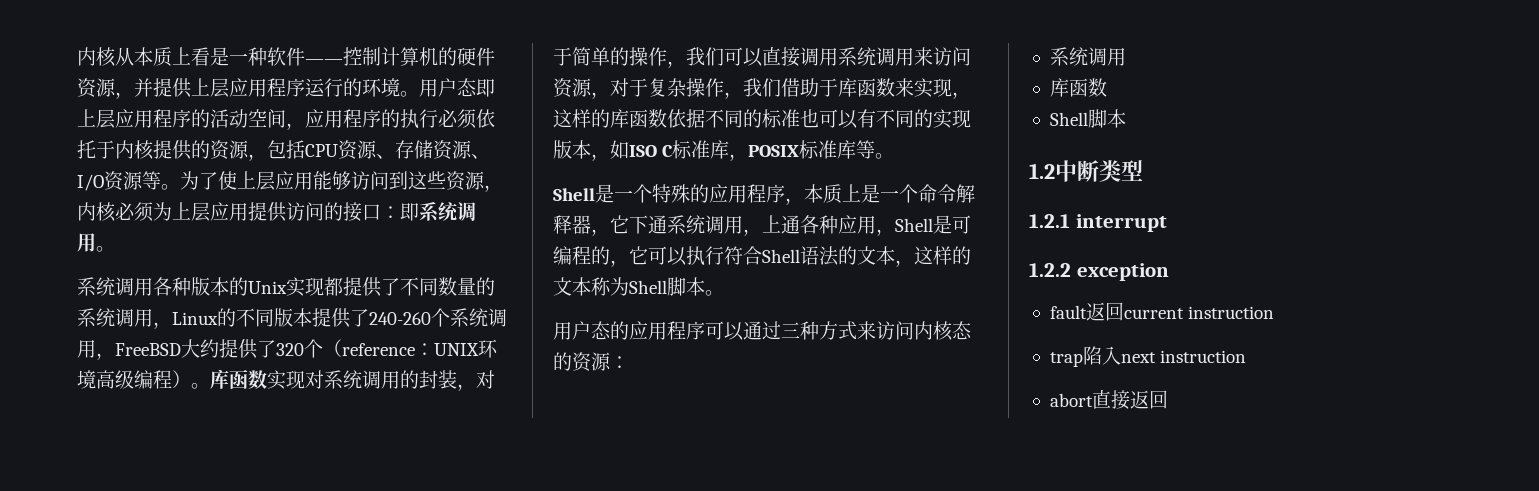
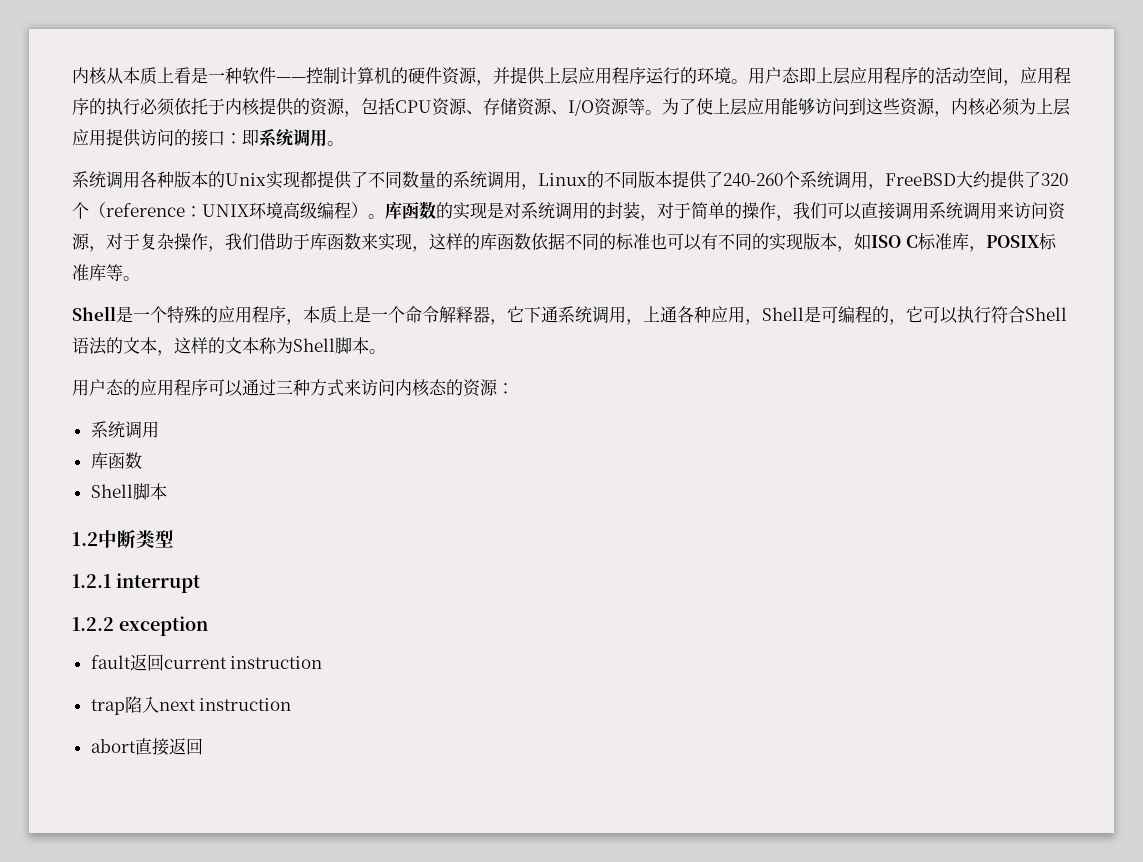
[267,370,305,390] 实现 -> [436,202,504,220] 的实现是

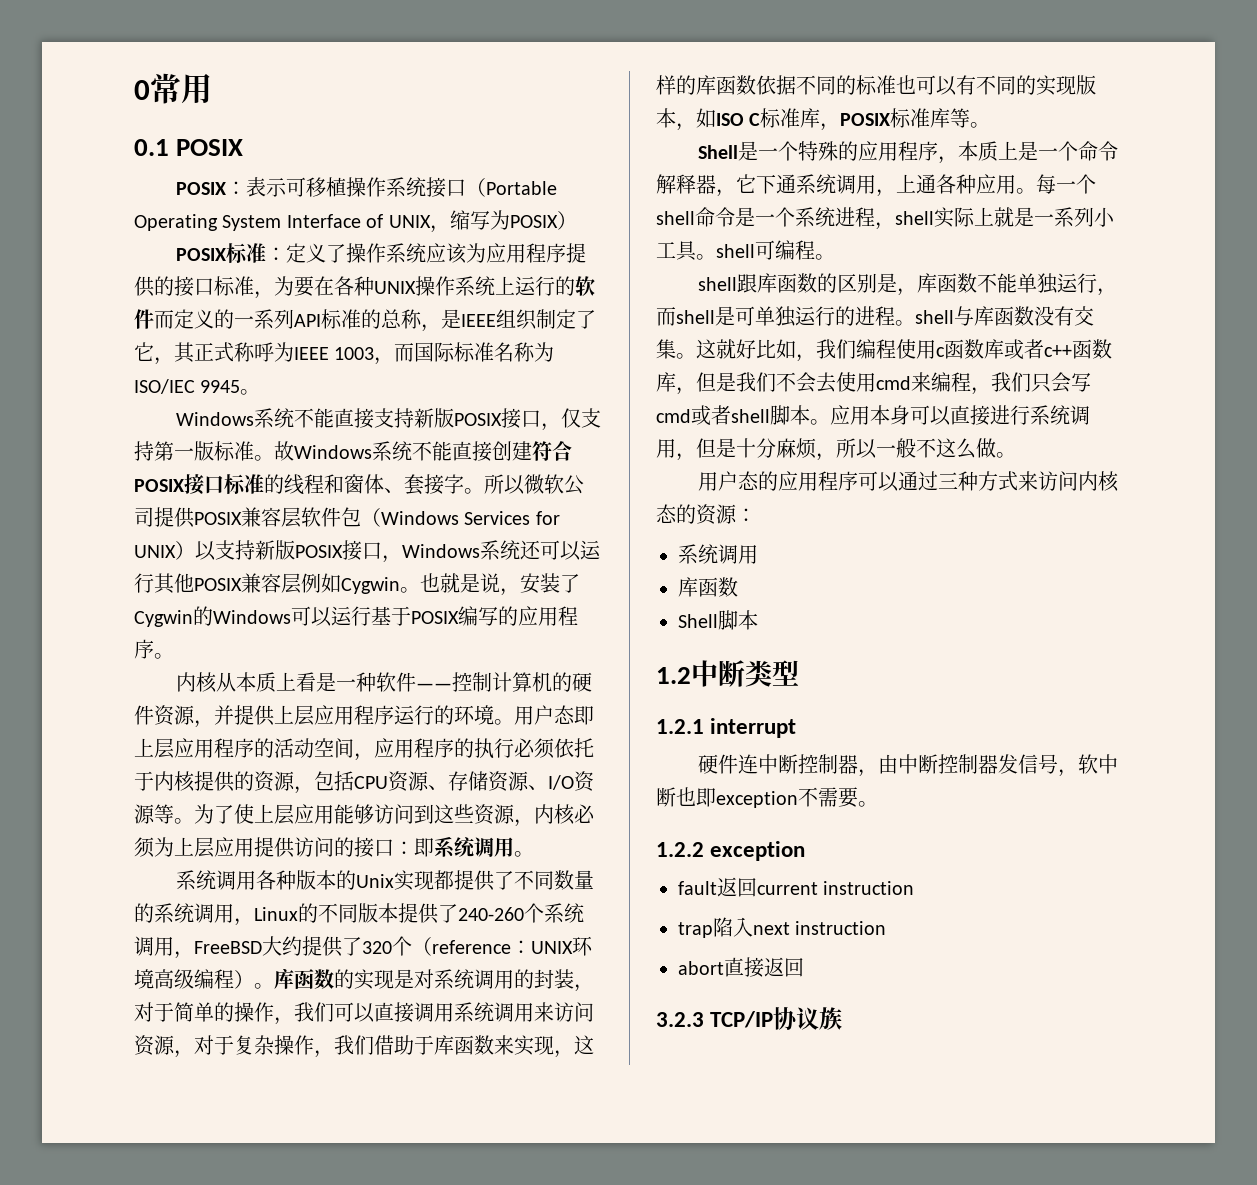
(72, 75) none -> [134,73,212,104] [134,139,244,156] [175,177,557,198] [134,210,577,233] [175,243,586,264] [134,276,595,299] [134,309,596,332] [134,342,555,365] [134,379,261,395] [175,408,601,431] [134,441,572,462] [134,474,584,495] [134,507,560,528] [134,540,601,563] [134,573,580,596] [134,606,578,627] [134,639,174,659] 0常用 // 0.1 POSIX // POSIX：表示可移植操作系统接口（Portable Operating System Interface of UNIX，缩写为POSIX） // POSIX标准：定义了操作系统应该为应用程序提供的接口标准，为要在各种UNIX操作系统上运行的软件而定义的一系列API标准的总称，是IEEE组织制定了它，其正式称呼为IEEE 1003，而国际标准名称为ISO/IEC 9945。 // Windows系统不能直接支持新版POSIX接口，仅支持第一版标准。故Windows系统不能直接创建符合POSIX接口标准的线程和窗体、套接字。所以微软公司提供POSIX兼容层软件包（Windows Services for UNIX）以支持新版POSIX接口，Windows系统还可以运行其他POSIX兼容层例如Cygwin。也就是说，安装了Cygwin的Windows可以运行基于POSIX编写的应用程序。 //
[745,306,1067,325] [72,337,369,356] ，Shell是可编程的，它可以执行符合Shell语法的文本，这样的文本称为Shell脚本 -> [1016,174,1096,194] [656,207,1115,230] [656,240,835,261] [697,273,1117,296] [656,306,1094,327] [656,339,1112,362] [656,372,1091,395] [656,405,1090,426] [656,438,996,461] 。每一个shell命令是一个系统进程，shell实际上就是一系列小工具。shell可编程。 // shell跟库函数的区别是，库函数不能单独运行，而shell是可单独运行的进程。shell与库函数没有交集。这就好比如，我们编程使用c函数库或者c++函数库，但是我们不会去使用cmd来编程，我们只会写cmd或者shell脚本。应用本身可以直接进行系统调用，但是十分麻烦，所以一般不这么做
(200, 583) none -> [697,754,1118,777] [656,787,878,808] // 硬件连中断控制器，由中断控制器发信号，软中断也即exception不需要。
(203, 746) none -> [656,1007,843,1030] // 3.2.3 TCP/IP协议族

